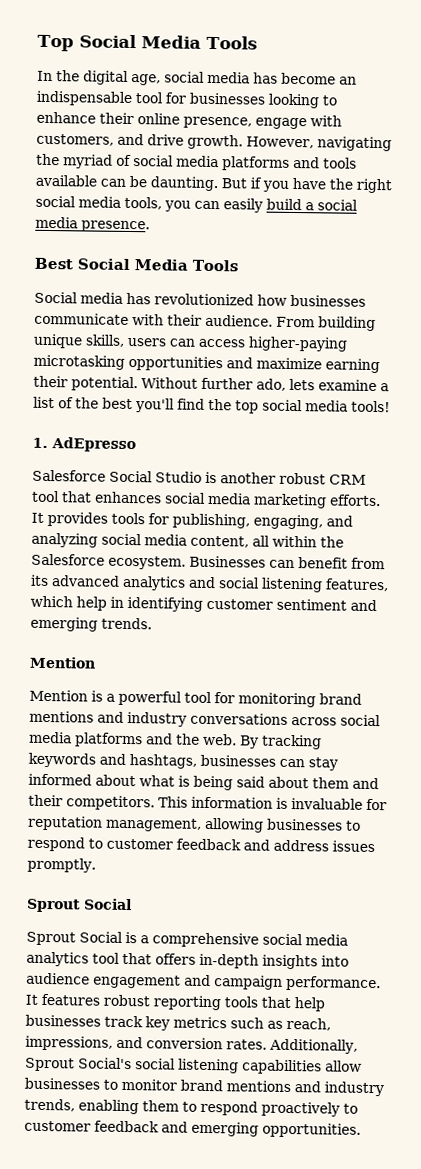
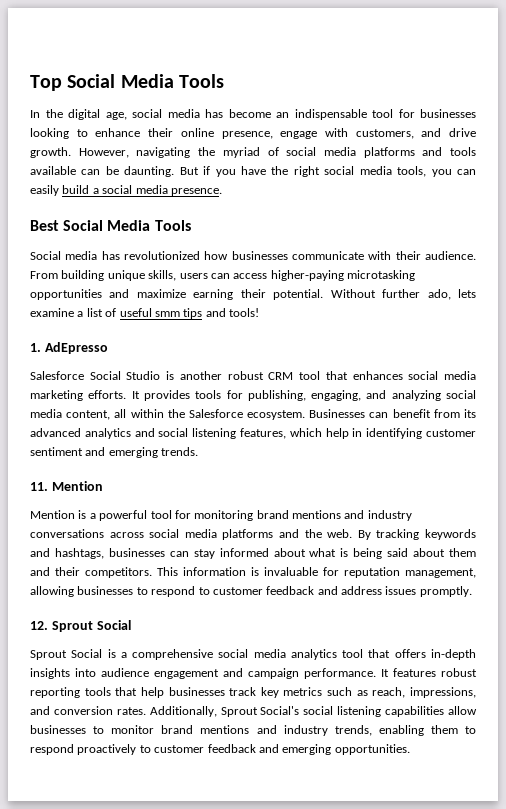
[75,397,348,414] the best you'll find the top social media -> [119,308,226,319] useful smm tips and
(152, 623) none -> [30,482,48,491] 11.
(96, 865) none -> [30,621,48,630] 12.

